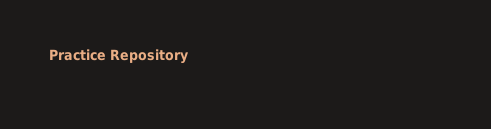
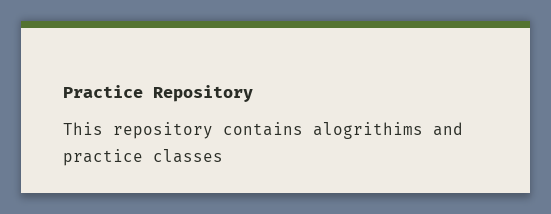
(188, 56) none -> [63,122,463,139] [63,149,223,166] // This repository contains alogrithims and practice classes

